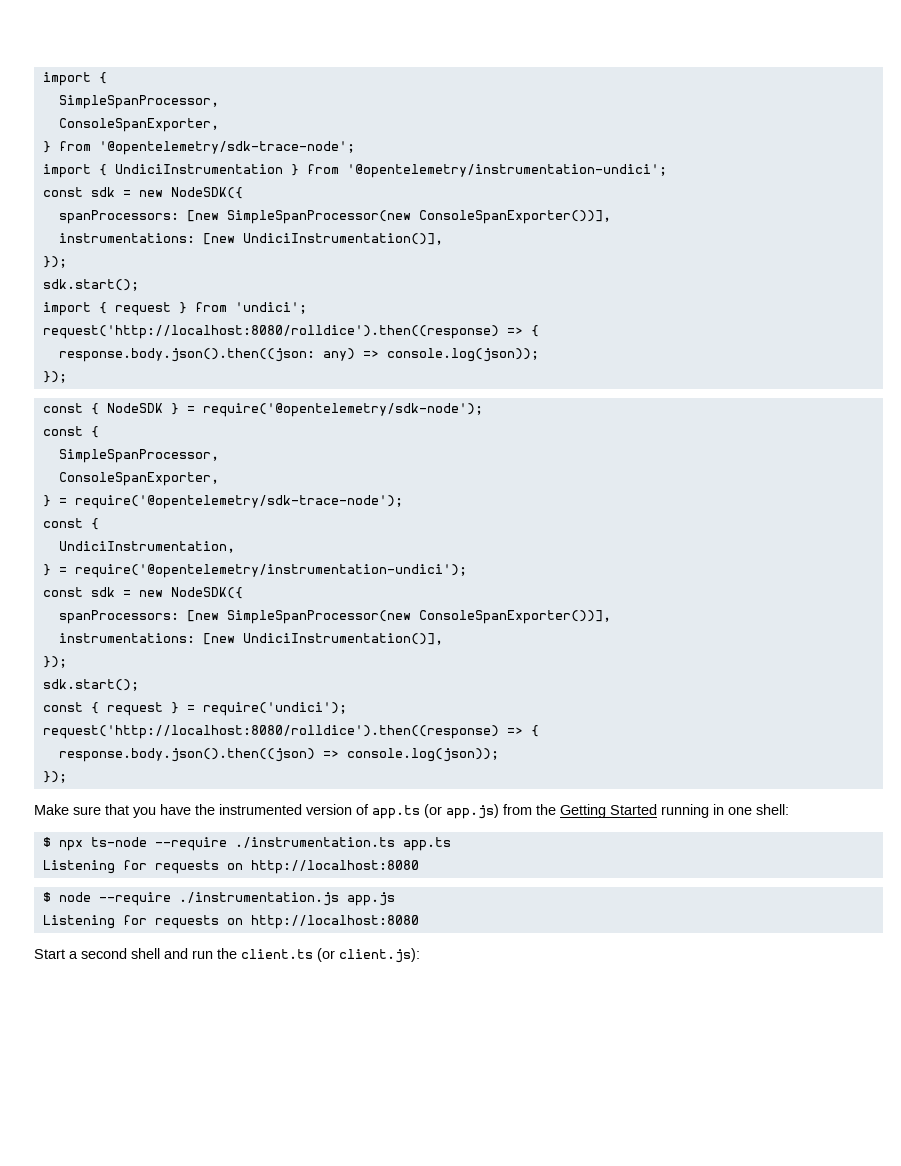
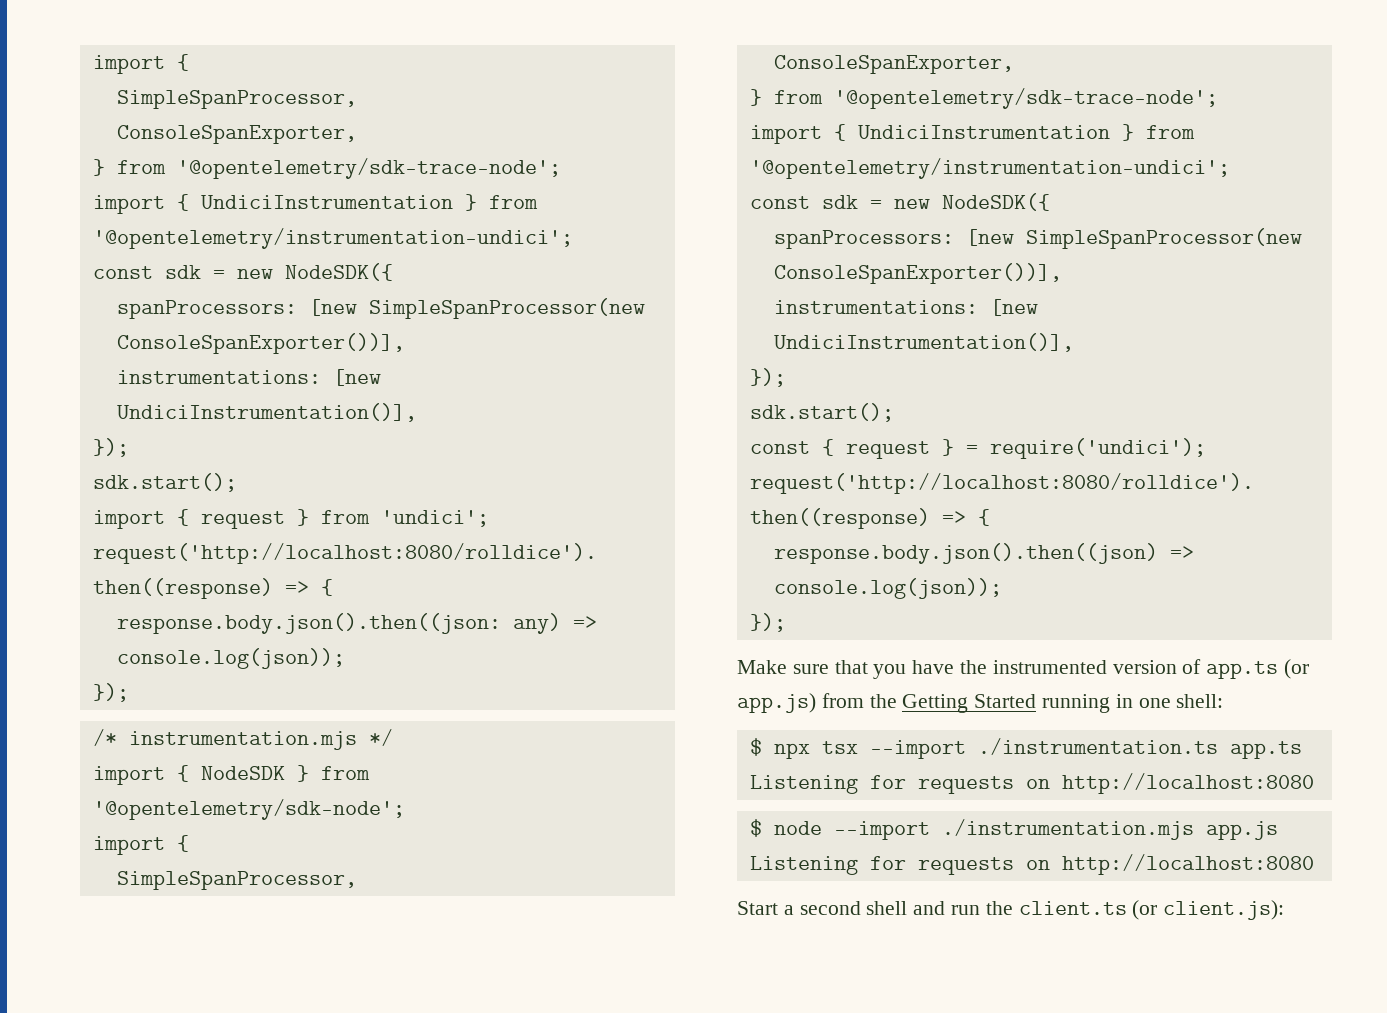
[42,403,483,417] [42,426,99,438] [58,449,219,463] [58,472,219,486] [42,495,403,509] [42,518,99,530] [58,541,235,553] [42,564,467,578] const { NodeSDK } = require('@opentelemetry/sdk-node'); // const { // SimpleSpanProcessor, // ConsoleSpanExporter, // } = require('@opentelemetry/sdk-trace-node'); // const { // UndiciInstrumentation, // } = require('@opentelemetry/instrumentation-undici'); -> [92,729,393,750] [92,765,370,785] [92,799,405,820] [92,835,189,855] [116,871,357,890] [773,55,1014,74] [749,88,1218,109] [749,124,1195,144] [749,158,1230,179] /* instrumentation.mjs */ // import { NodeSDK } from '@opentelemetry/sdk-node'; // import { // SimpleSpanProcessor, // ConsoleSpanExporter, // } from '@opentelemetry/sdk-trace-node'; // import { UndiciInstrumentation } from '@opentelemetry/instrumentation-undici';
[90,837,227,851] ts-node --require -> [821,740,966,759] tsx --import
[98,892,339,906] --require ./instrumentation.js -> [833,819,1194,840] --import ./instrumentation.mjs

